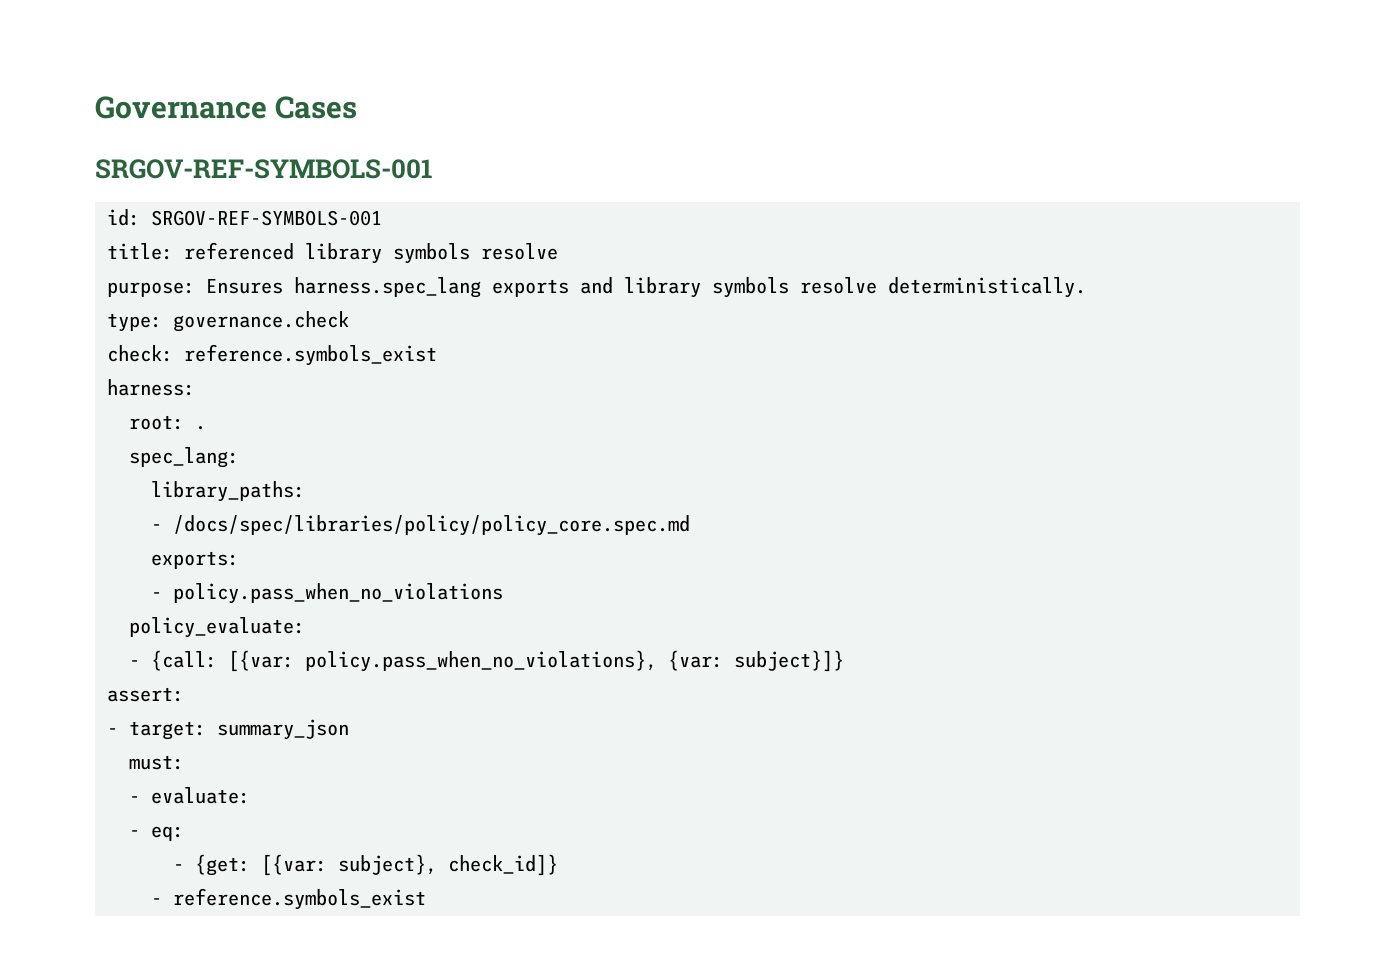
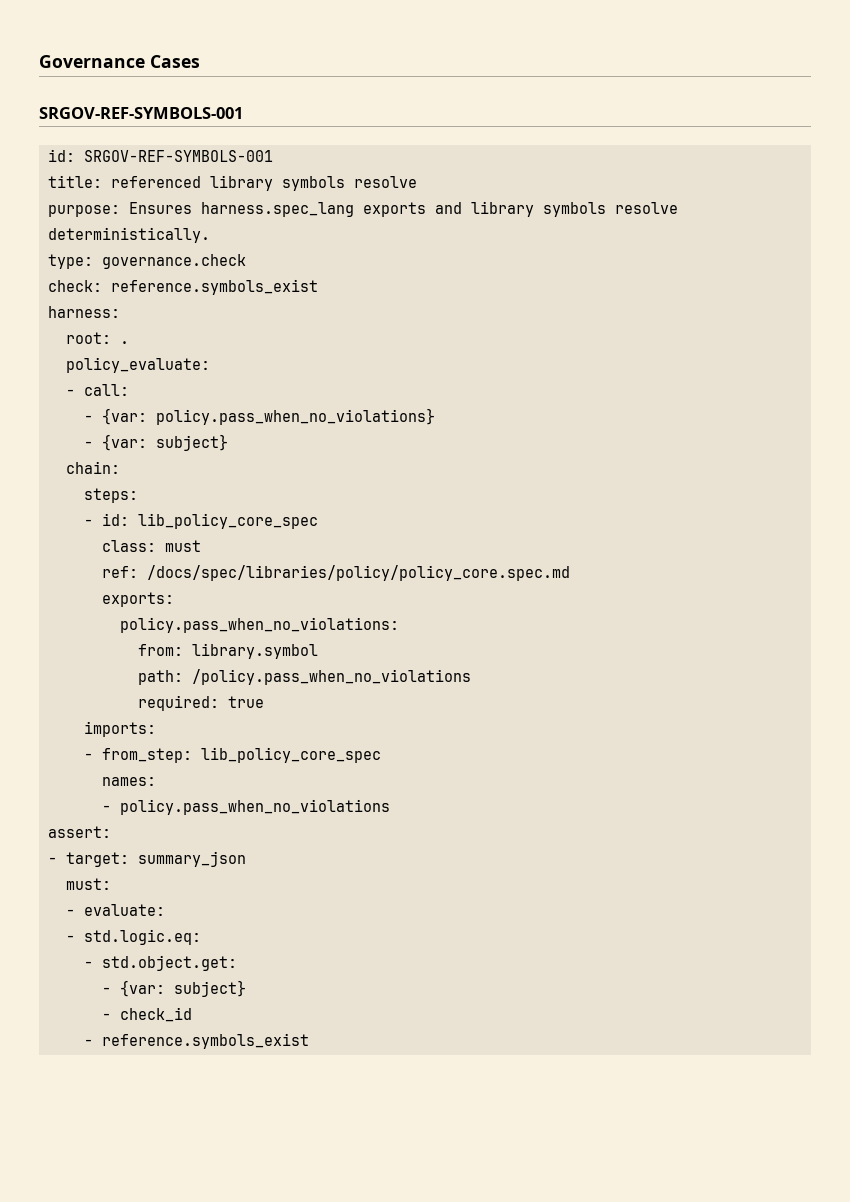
[129,447,240,468] [151,481,306,502] [151,515,691,536] [151,551,240,569] [151,583,504,604] [129,617,306,638] [129,650,845,672] spec_lang: // library_paths: // - /docs/spec/libraries/policy/policy_core.spec.md // exports: // - policy.pass_when_no_violations // policy_evaluate: // - {call: [{var: policy.pass_when_no_violations}, {var: subject}]} -> [66,357,211,373] [66,384,130,396] [84,408,436,425] [84,434,229,451] [66,461,121,474] [84,488,139,503] [84,513,319,529] [102,540,202,552] [102,565,571,581] [102,592,175,607] [120,617,400,633] [138,643,319,659] [138,669,472,685] [138,695,265,711] [84,721,157,737] [84,747,382,763] [102,777,157,786] [102,799,391,815] policy_evaluate: // - call: // - {var: policy.pass_when_no_violations} // - {var: subject} // chain: // steps: // - id: lib_policy_core_spec // class: must // ref: /docs/spec/libraries/policy/policy_core.spec.md // exports: // policy.pass_when_no_violations: // from: library.symbol // path: /policy.pass_when_no_violations // required: true // imports: // - from_step: lib_policy_core_spec // names: // - policy.pass_when_no_violations
[151,826,185,841] [173,854,559,876] eq: // - {get: [{var: subject}, check_id]} -> [84,929,202,945] [84,955,238,971] [102,980,247,997] [102,1007,193,1022] std.logic.eq: // - std.object.get: // - {var: subject} // - check_id

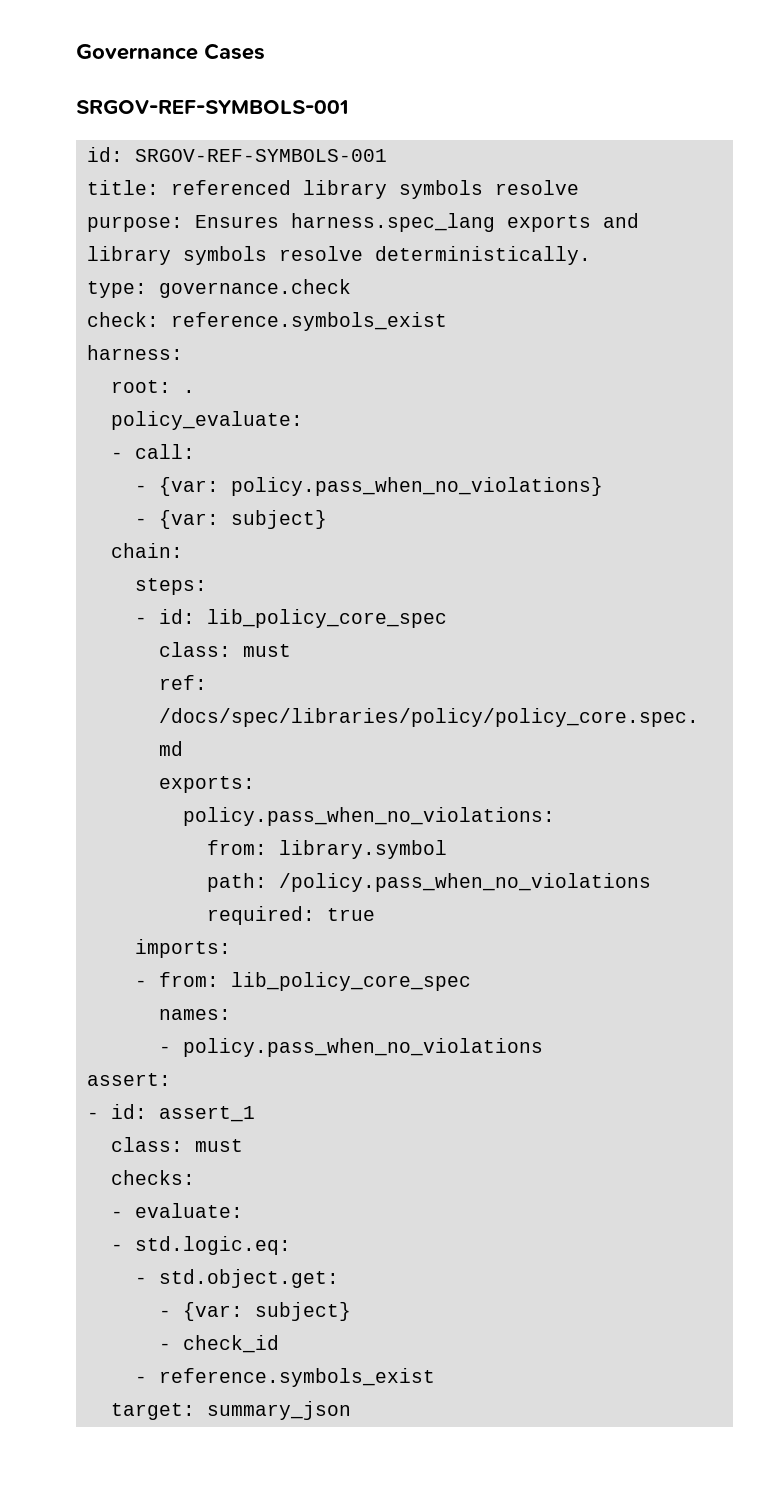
[102,748,193,763] from_step: -> [159,972,220,987] from:
[66,851,247,867] [66,878,112,890] target: summary_json // must: -> [111,1104,256,1122] [111,1137,244,1152] [111,1170,196,1185] id: assert_1 // class: must // checks:
(310, 1041) none -> [111,1401,352,1420] // target: summary_json

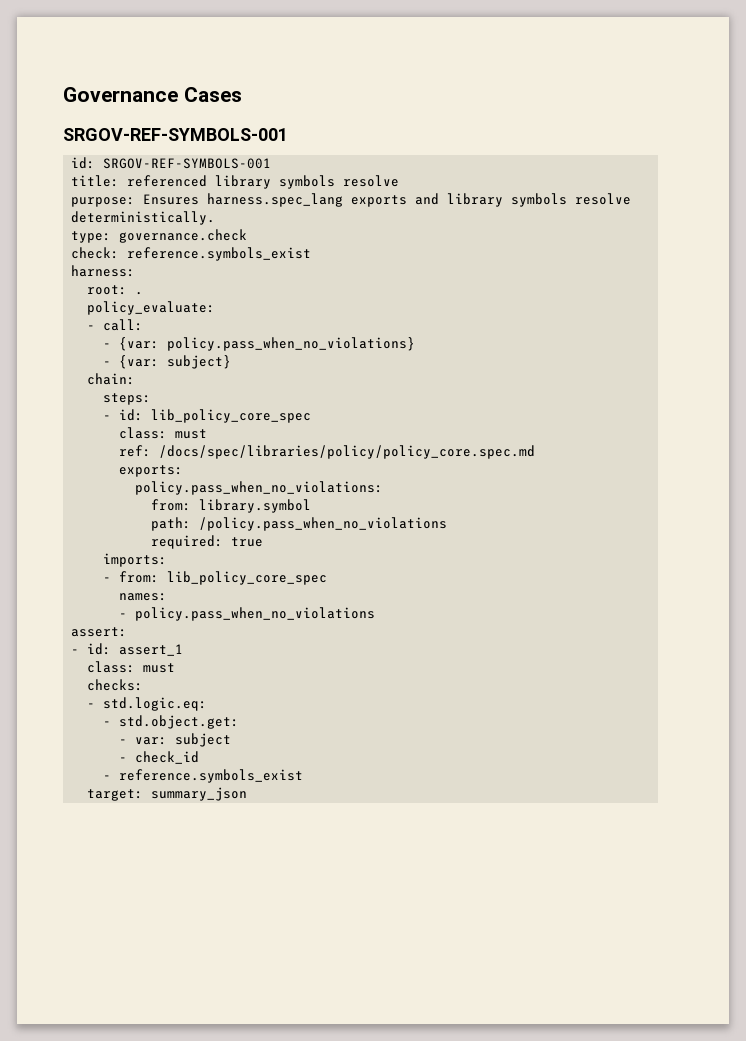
[111,1203,244,1218] // - evaluate: -> (144, 685) none
[183,1302,352,1321] {var: subject} -> [135,733,232,747] var: subject

